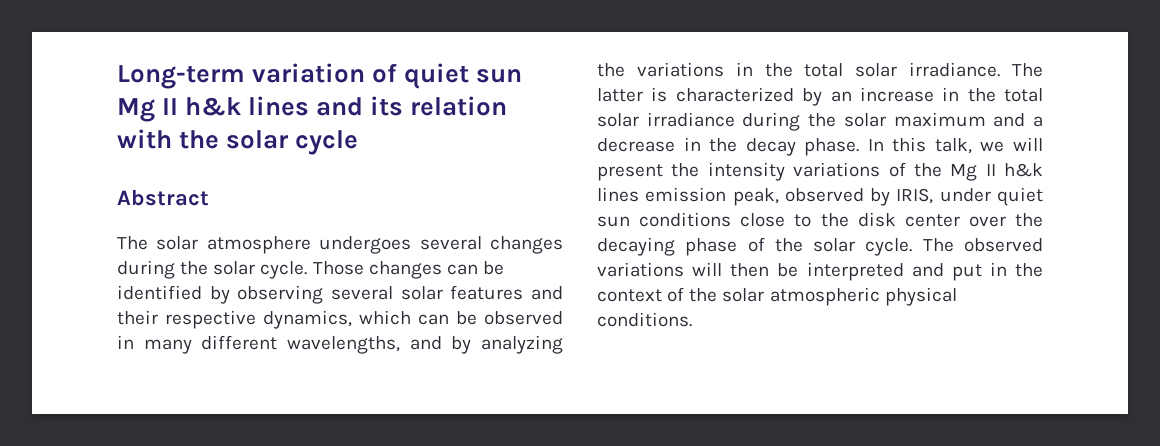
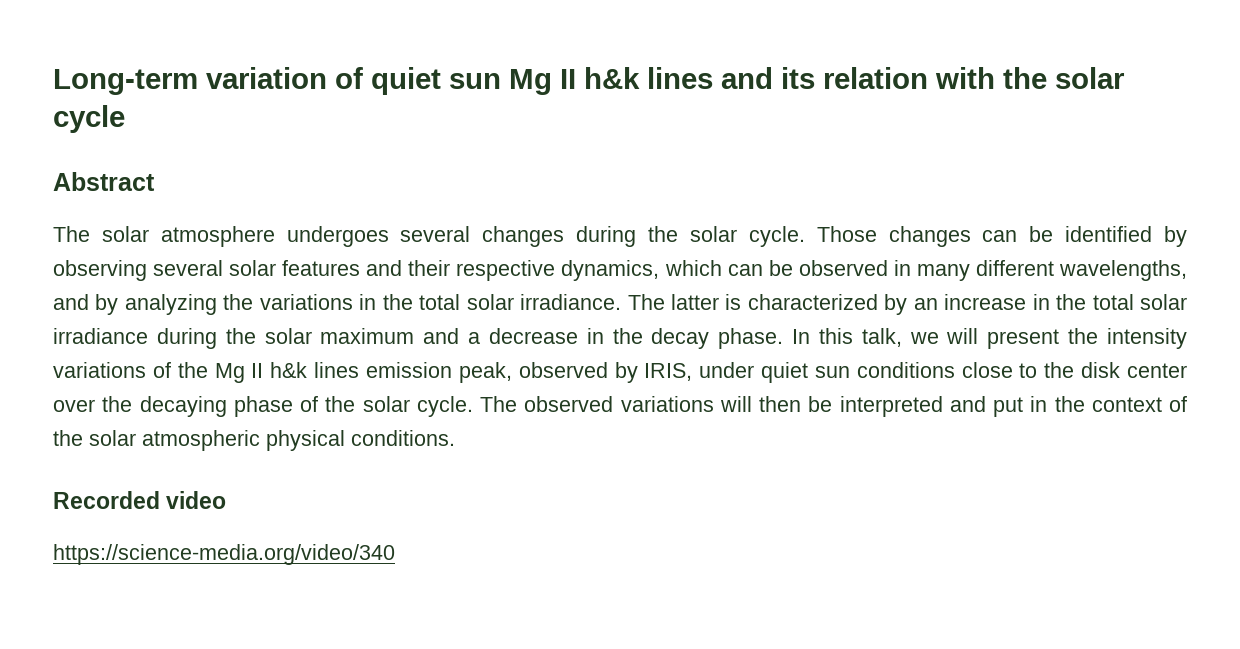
(692, 319) none -> [53,491,227,509] [53,544,395,565] // Recorded video // https://science-media.org/video/340

